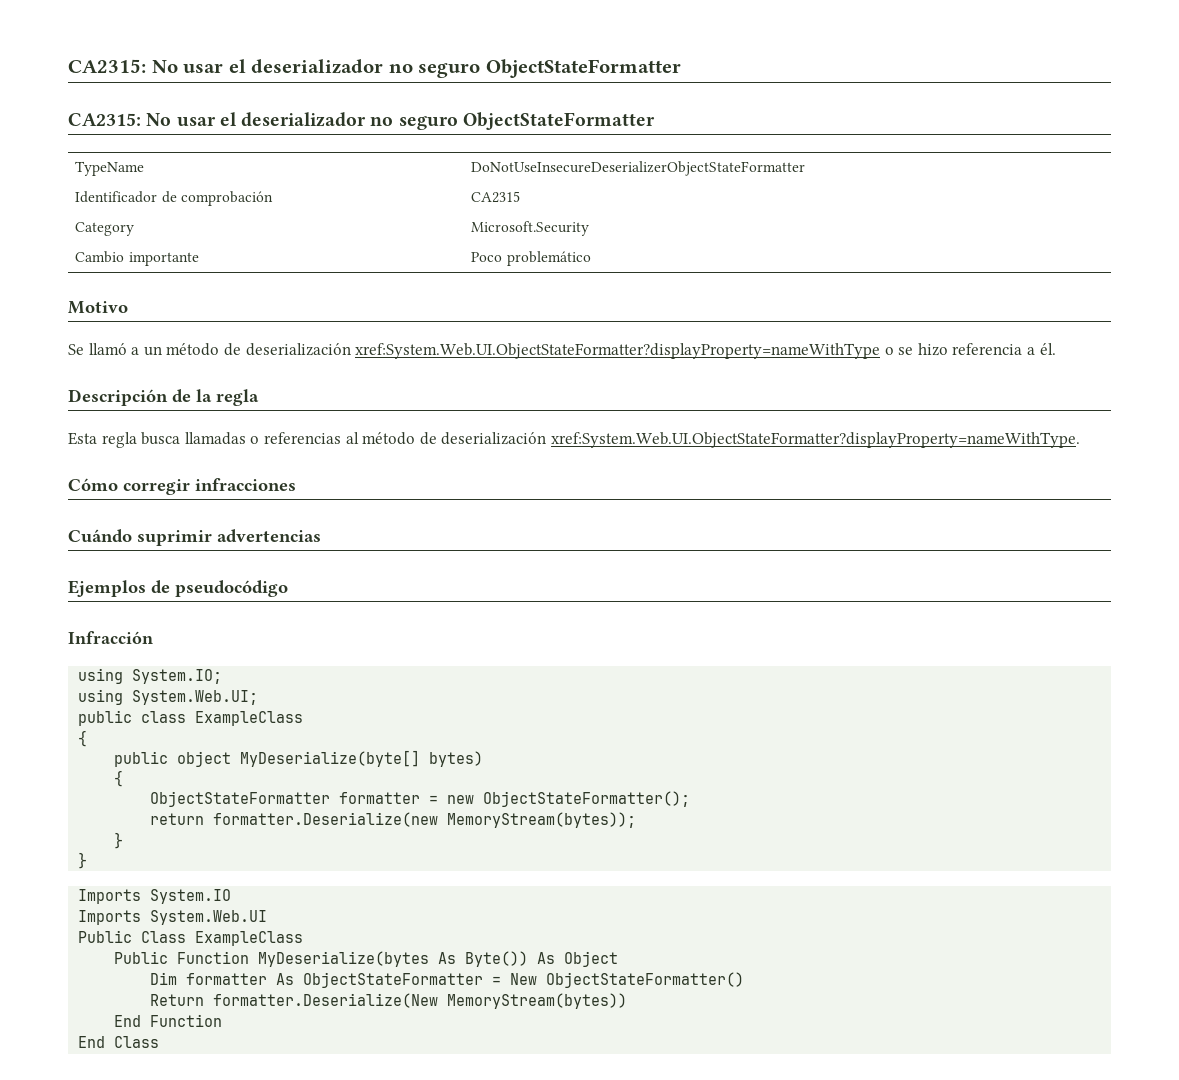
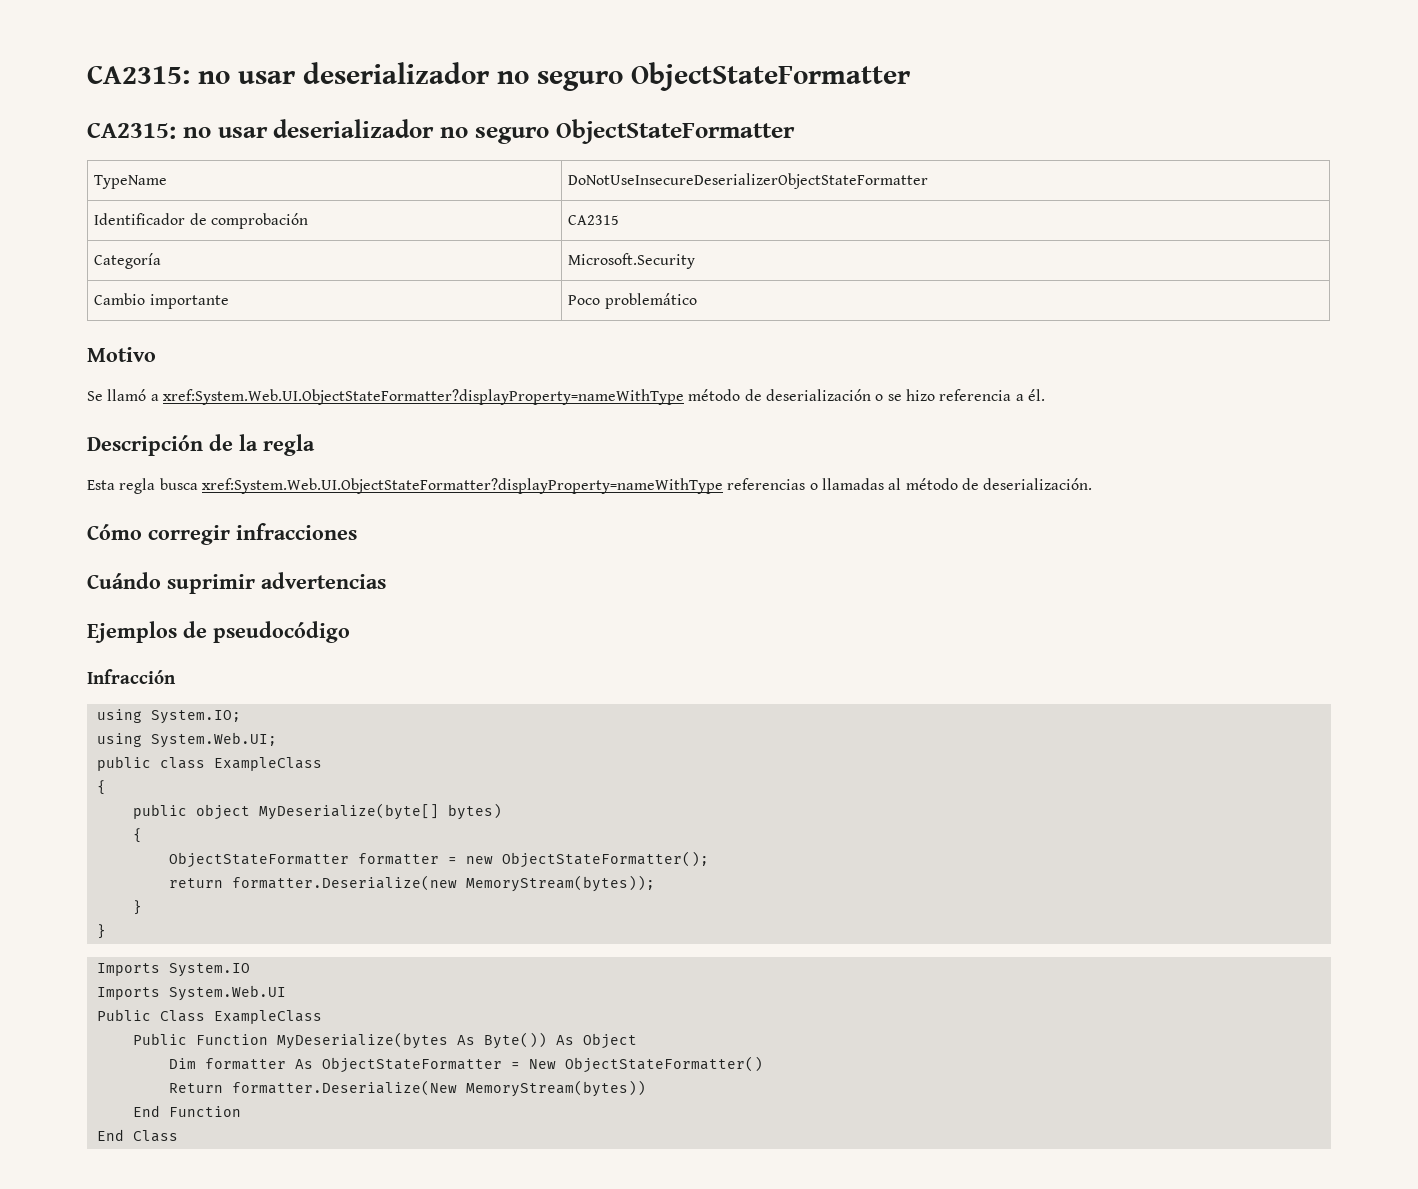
[68,59,246,73] CA2315: No usar el -> [87,65,295,84] CA2315: no usar
[146,112,237,127] No usar el -> [182,127,268,138] no usar
[75,222,135,236] Category -> [94,253,162,269] Categoría
[143,343,881,359] un método de deserialización xref:System.Web.UI.ObjectStateFormatter?displayProperty=nameWithType -> [162,389,871,405] xref:System.Web.UI.ObjectStateFormatter?displayProperty=nameWithType método de deserialización
[184,432,341,445] llamadas o referencias -> [201,478,884,494] xref:System.Web.UI.ObjectStateFormatter?displayProperty=nameWithType referencias o llamadas
[441,432,1080,448] deserialización xref:System.Web.UI.ObjectStateFormatter?displayProperty=nameWithType. -> [983,478,1093,490] deserialización.

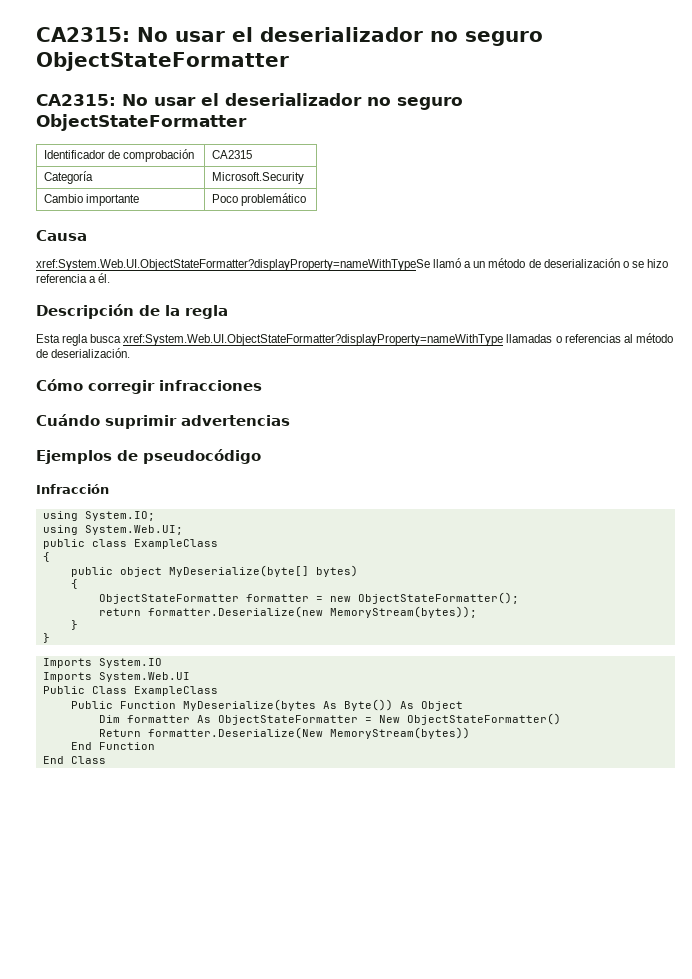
[87,65,295,84] CA2315: no usar -> [36,27,253,42] CA2315: No usar el
[182,119,795,144] [94,175,168,189] [568,173,929,189] no usar deserializador no seguro ObjectStateFormatter // TypeName | DoNotUseInsecureDeserializerObjectStateFormatter -> [122,93,463,110] [36,114,247,131] No usar el deserializador no seguro ObjectStateFormatter
[87,347,156,362] [87,391,103,401] Motivo // Se -> [36,230,87,241] [36,259,430,271] Causa // xref:System.Web.UI.ObjectStateFormatter?displayProperty=nameWithTypeSe
[162,389,684,405] xref:System.Web.UI.ObjectStateFormatter?displayProperty=nameWithType -> [473,261,486,268] un
[727,478,884,490] referencias o llamadas -> [506,334,621,343] llamadas o referencias

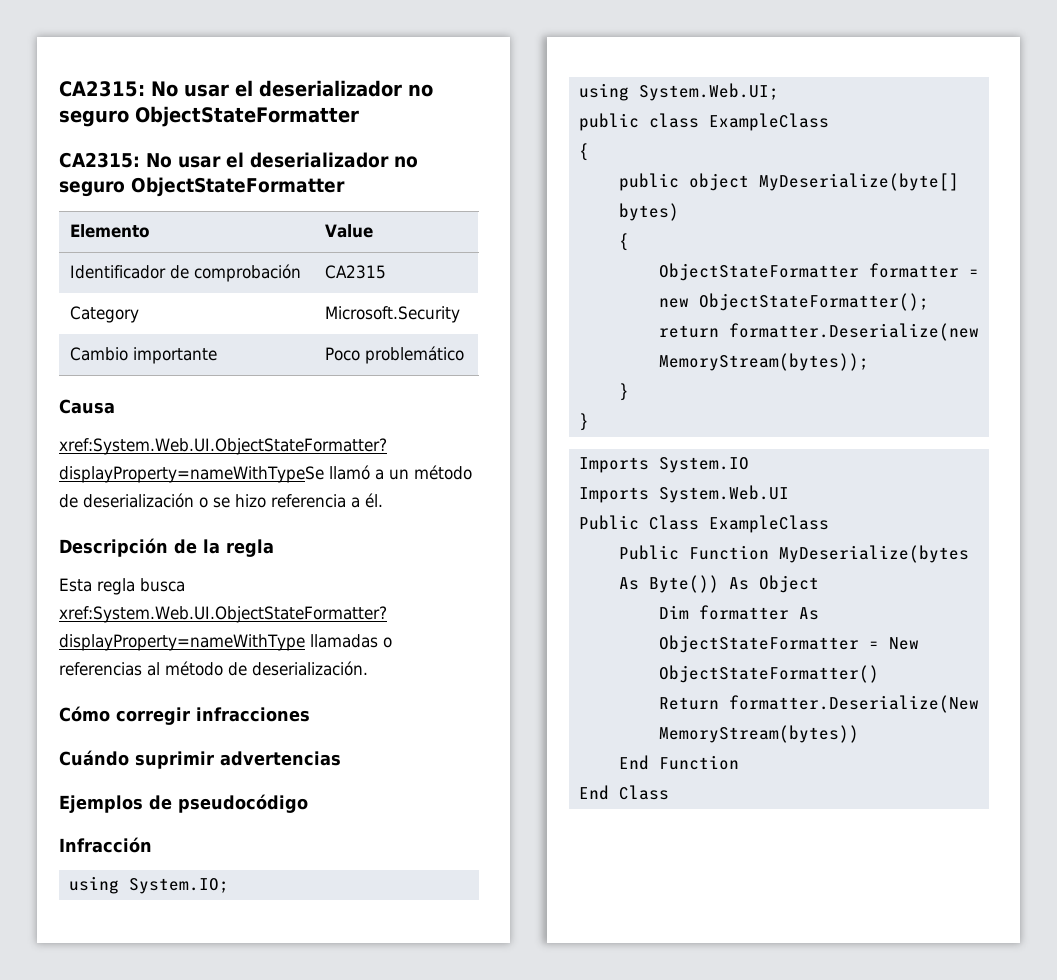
(247, 122) none -> [70,224,151,238] [325,224,374,238] // Elemento | Value
[43,171,93,184] Categoría -> [70,306,140,323] Category

